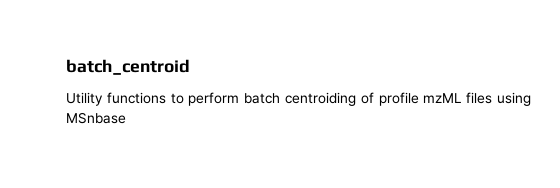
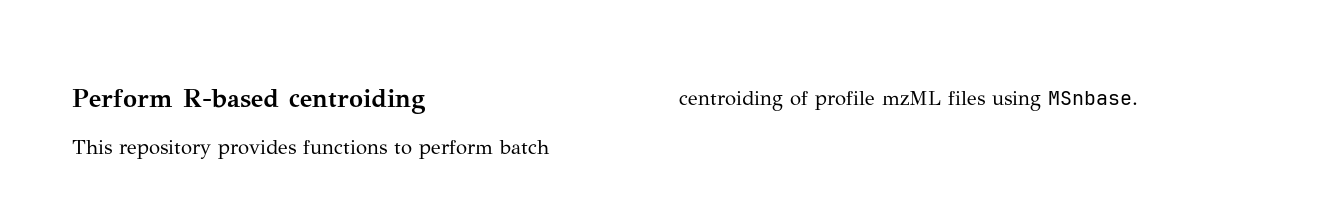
[66,59,190,75] [66,92,103,106] batch_centroid // Utility -> [72,89,426,114] [72,140,296,159] Perform R-based centroiding // This repository provides
[66,112,126,124] MSnbase -> [1048,91,1138,105] MSnbase.

